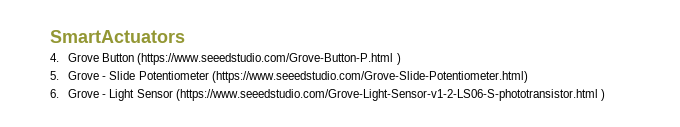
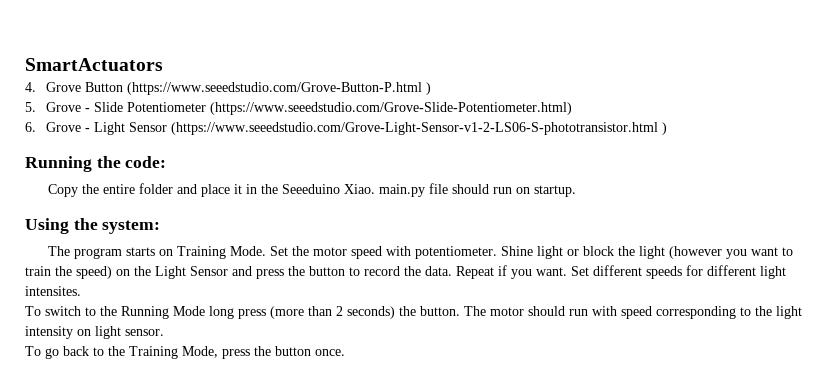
(605, 95) none -> [25,156,167,172] [48,183,577,197] [25,218,161,234] [48,246,794,259] [25,265,786,279] [25,286,81,296] [25,306,802,319] [25,326,164,339] [25,346,345,359] // Running the code: // Copy the entire folder and place it in the Seeeduino Xiao. main.py file should run on startup. // Using the system: // The program starts on Training Mode. Set the motor speed with potentiometer. Shine light or block the light (however you want to train the speed) on the Light Sensor and press the button to record the data. Repeat if you want. Set different speeds for different light intensites. // To switch to the Running Mode long press (more than 2 seconds) the button. The motor should run with speed corresponding to the light intensity on light sensor. // To go back to the Training Mode, press the button once.

